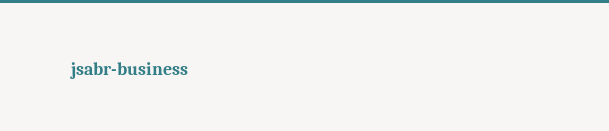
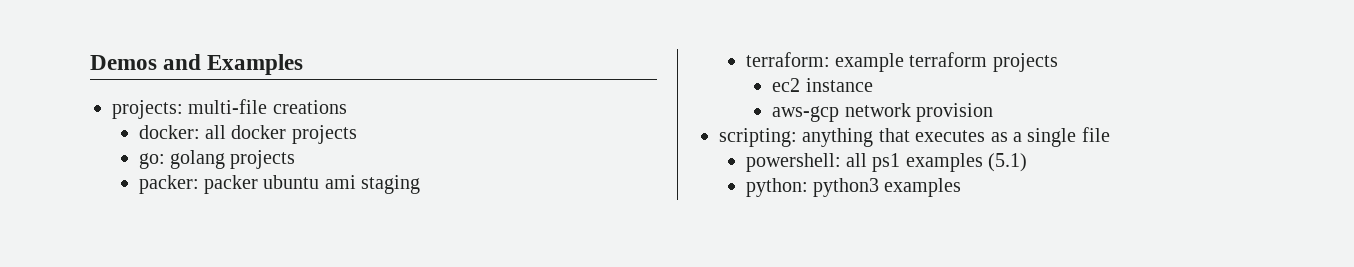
[70,62,188,79] jsabr-business -> [90,54,304,75] [112,99,347,119] [138,125,357,144] [138,150,296,169] [138,175,421,194] [745,52,1058,72] [772,78,873,92] [772,103,994,122] [719,127,1110,147] [745,153,1028,172] [745,178,962,197] Demos and Examples // projects: multi-file creations // docker: all docker projects // go: golang projects // packer: packer ubuntu ami staging // terraform: example terraform projects // ec2 instance // aws-gcp network provision // scripting: anything that executes as a single file // powershell: all ps1 examples (5.1) // python: python3 examples

